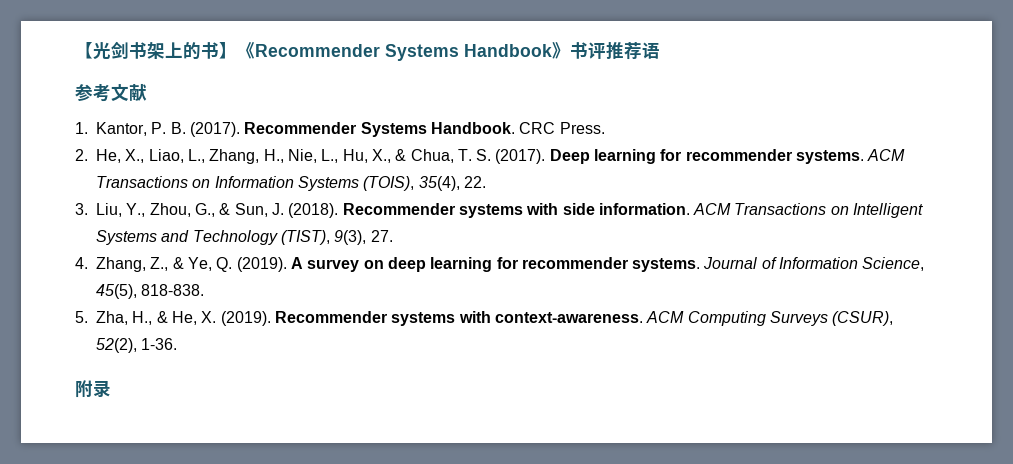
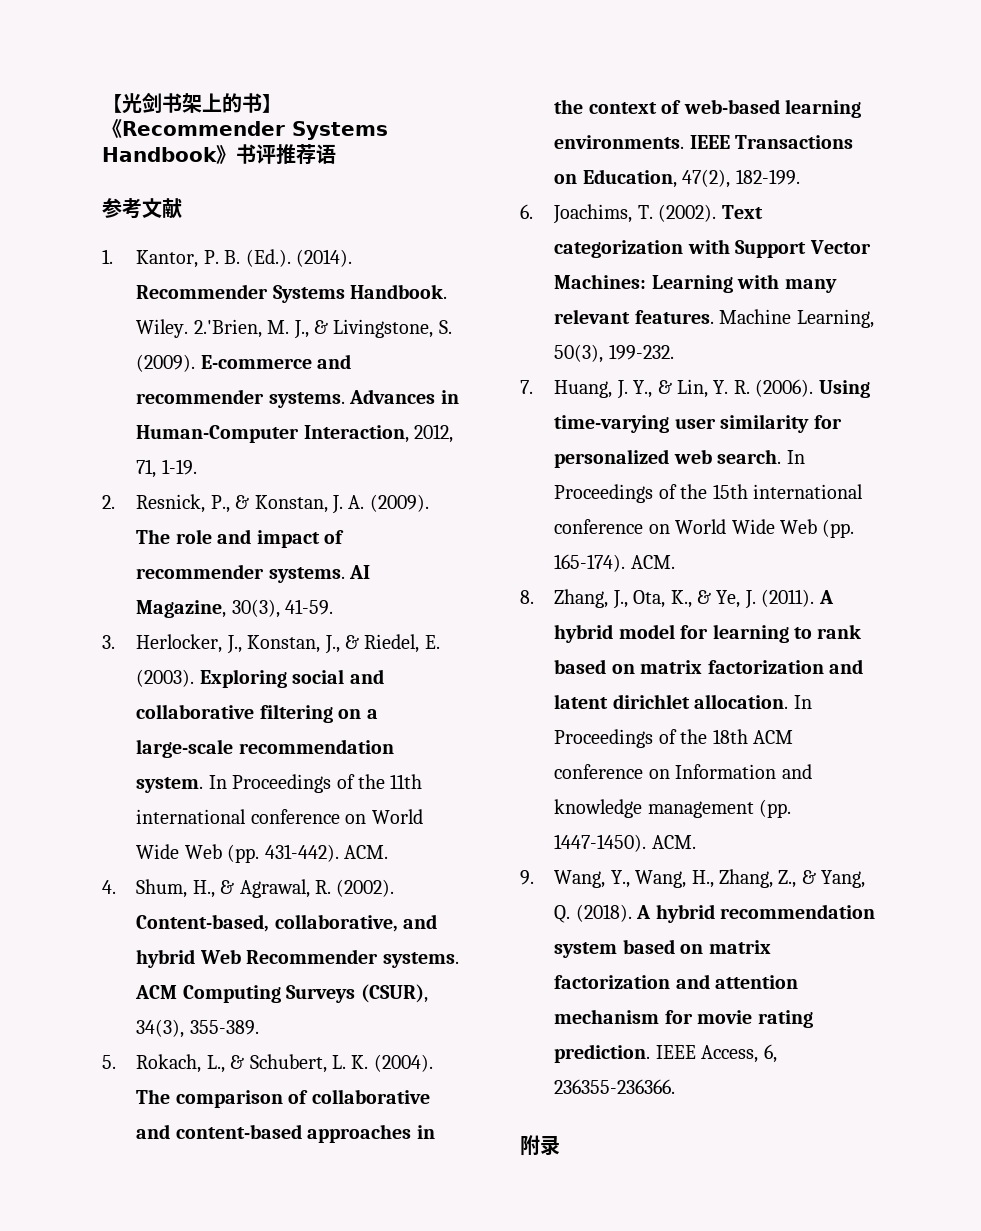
[189,122,240,137] (2017). -> [245,249,352,267] (Ed.). (2014).
[519,122,605,134] [75,149,906,164] [96,176,486,191] [75,203,924,218] [96,230,393,245] [75,257,925,272] [96,284,205,299] [75,311,894,326] [96,338,178,353] CRC Press. // 2. He, X., Liao, L., Zhang, H., Nie, L., Hu, X., & Chua, T. S. (2017). Deep learning for recommender systems. ACM Transactions on Information Systems (TOIS), 35(4), 22. // 3. Liu, Y., Zhou, G., & Sun, J. (2018). Recommender systems with side information. ACM Transactions on Intelligent Systems and Technology (TIST), 9(3), 27. // 4. Zhang, Z., & Ye, Q. (2019). A survey on deep learning for recommender systems. Journal of Information Science, 45(5), 818-838. // 5. Zha, H., & He, X. (2019). Recommender systems with context-awareness. ACM Computing Surveys (CSUR), 52(2), 1-36. -> [136,319,452,339] [136,354,352,372] [136,389,459,408] [136,424,454,443] [136,459,197,478] [102,494,429,514] [136,529,344,548] [136,564,371,583] [136,599,334,618] [102,634,440,654] [136,669,384,688] [136,704,378,723] [136,739,394,758] [136,774,423,793] [136,809,423,824] [136,844,388,863] [102,879,395,898] [136,914,438,932] [136,949,459,968] [135,984,428,1003] [136,1019,259,1038] [102,1054,433,1073] [136,1089,430,1108] [136,1124,435,1143] [554,99,861,118] [554,135,854,149] [554,169,800,188] [520,204,763,224] [554,239,871,258] [554,274,837,293] [554,309,874,328] [554,344,674,363] [520,379,870,399] [554,414,842,433] [554,449,805,468] [554,484,863,503] [554,519,855,538] [554,554,675,572] [520,589,834,609] [554,624,862,643] [554,659,863,674] [554,694,812,709] [554,729,793,748] [554,764,812,779] [554,799,792,818] [554,834,696,852] [520,869,866,888] [554,904,875,923] [554,939,771,958] [554,974,799,989] [554,1009,813,1028] [554,1044,777,1063] [554,1079,676,1094] Wiley. 2.'Brien, M. J., & Livingstone, S. (2009). E-commerce and recommender systems. Advances in Human-Computer Interaction, 2012, 71, 1-19. // 2. Resnick, P., & Konstan, J. A. (2009). The role and impact of recommender systems. AI Magazine, 30(3), 41-59. // 3. Herlocker, J., Konstan, J., & Riedel, E. (2003). Exploring social and collaborative filtering on a large-scale recommendation system. In Proceedings of the 11th international conference on World Wide Web (pp. 431-442). ACM. // 4. Shum, H., & Agrawal, R. (2002). Content-based, collaborative, and hybrid Web Recommender systems. ACM Computing Surveys (CSUR), 34(3), 355-389. // 5. Rokach, L., & Schubert, L. K. (2004). The comparison of collaborative and content-based approaches in the context of web-based learning environments. IEEE Transactions on Education, 47(2), 182-199. // 6. Joachims, T. (2002). Text categorization with Support Vector Machines: Learning with many relevant features. Machine Learning, 50(3), 199-232. // 7. Huang, J. Y., & Lin, Y. R. (2006). Using time-varying user similarity for personalized web search. In Proceedings of the 15th international conference on World Wide Web (pp. 165-174). ACM. // 8. Zhang, J., Ota, K., & Ye, J. (2011). A hybrid model for learning to rank based on matrix factorization and latent dirichlet allocation. In Proceedings of the 18th ACM conference on Information and knowledge management (pp. 1447-1450). ACM. // 9. Wang, Y., Wang, H., Zhang, Z., & Yang, Q. (2018). A hybrid recommendation system based on matrix factorization and attention mechanism for movie rating prediction. IEEE Access, 6, 236355-236366.

